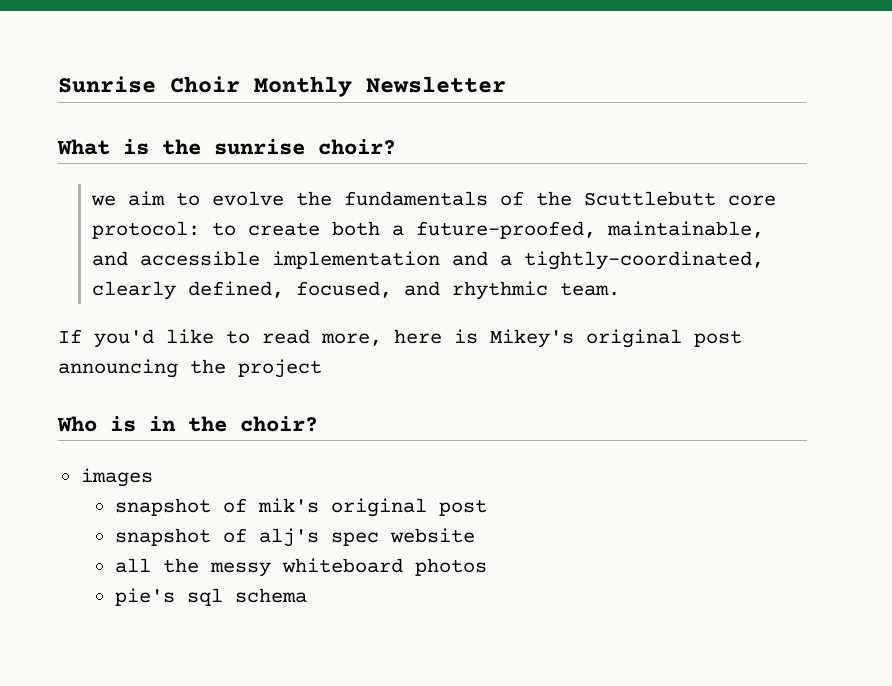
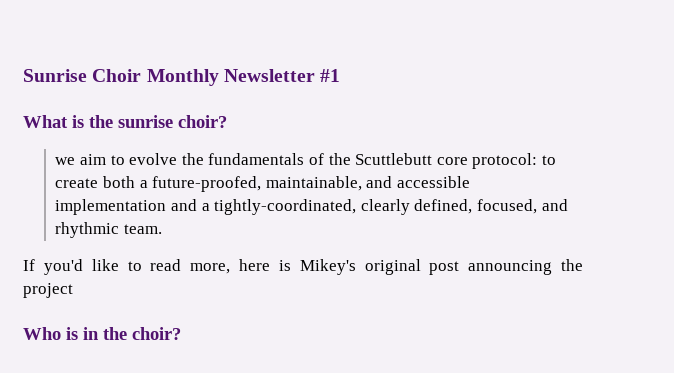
(506, 84) none -> [320,69,341,82] #1
[80,468,153,487] [114,498,487,517] [114,528,475,547] [114,558,487,577] [114,588,307,606] // images // snapshot of mik's original post // snapshot of alj's spec website // all the messy whiteboard photos // pie's sql schema -> (181, 333) none

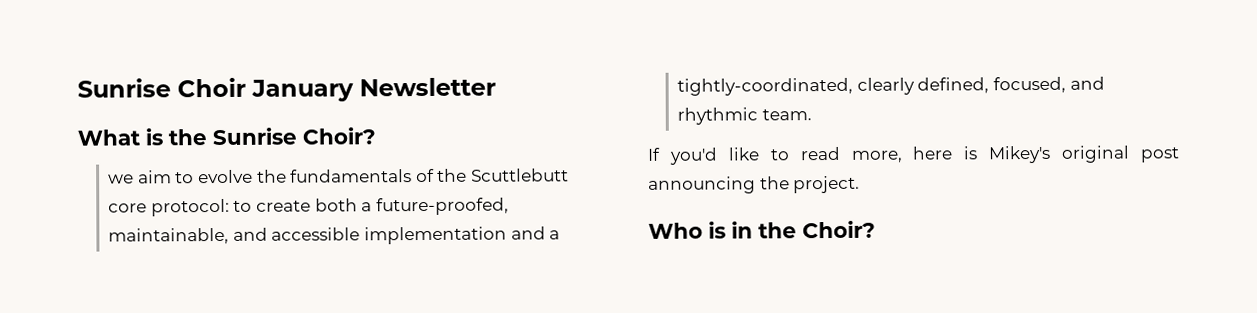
[146,69,219,86] Monthly -> [251,79,354,102] January
[320,69,341,82] #1 -> (496, 87) none
[118,115,227,128] sunrise choir? -> [212,127,376,146] Sunrise Choir?
[23,283,73,298] project -> [793,175,861,194] project.
[132,327,181,340] choir? -> [802,220,876,239] Choir?

